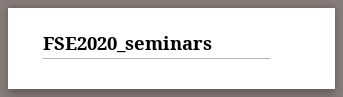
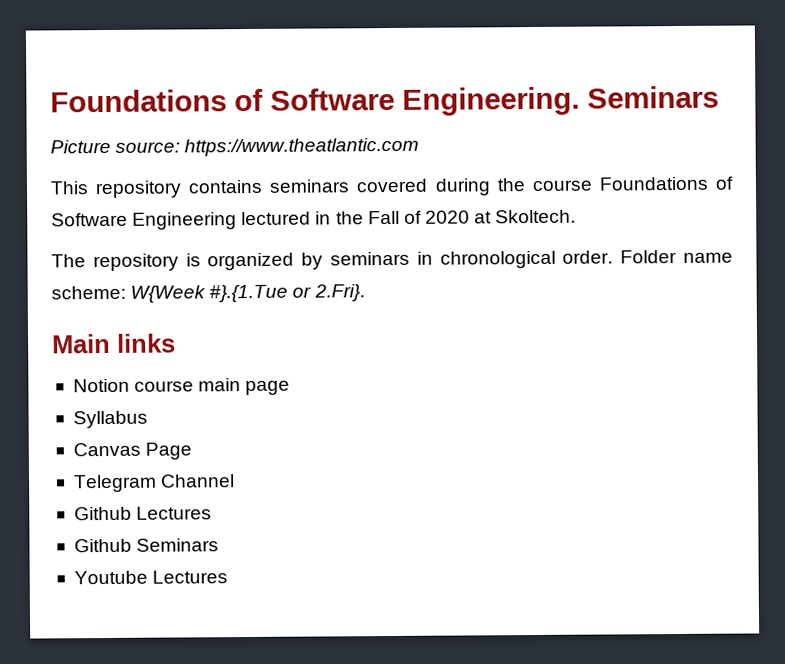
[43,36,212,53] FSE2020_seminars -> [50,85,719,116] [50,137,420,157] [50,176,735,199] [51,209,577,230] [51,250,733,272] [51,284,365,303] [52,333,176,354] [72,378,291,396] [72,410,148,429] [72,442,193,460] [72,474,236,493] [73,506,213,521] [73,538,220,553] [73,570,229,585] Foundations of Software Engineering. Seminars // Picture source: https://www.theatlantic.com // This repository contains seminars covered during the course Foundations of Software Engineering lectured in the Fall of 2020 at Skoltech. // The repository is organized by seminars in chronological order. Folder name scheme: W{Week #}.{1.Tue or 2.Fri}. // Main links // Notion course main page // Syllabus // Canvas Page // Telegram Channel // Github Lectures // Github Seminars // Youtube Lectures

